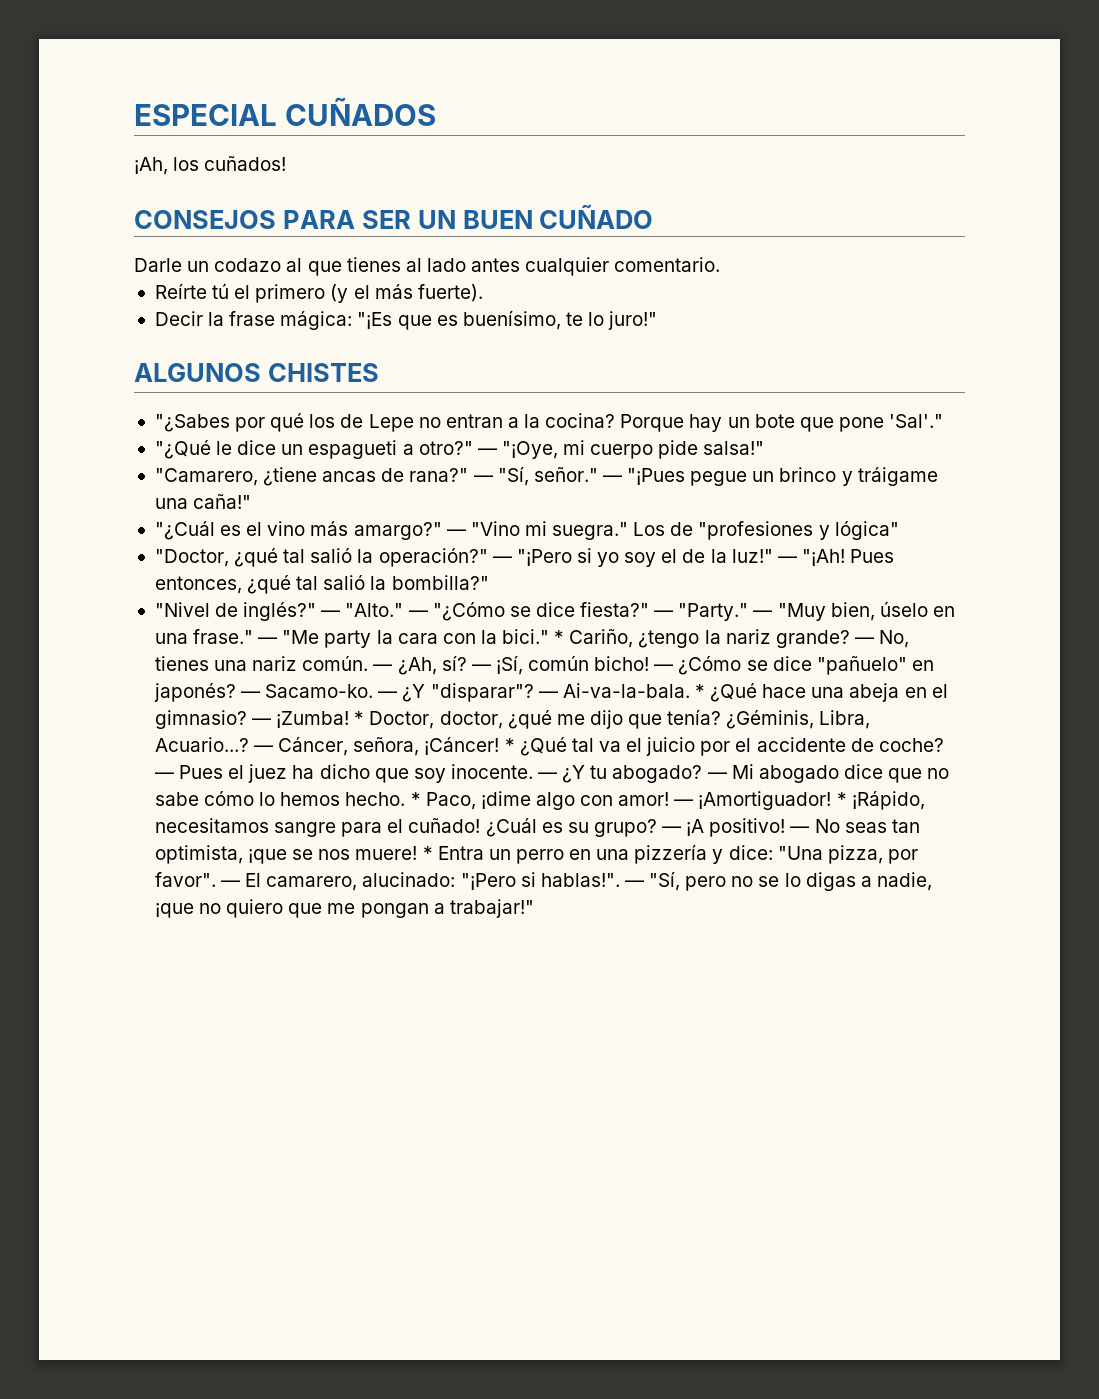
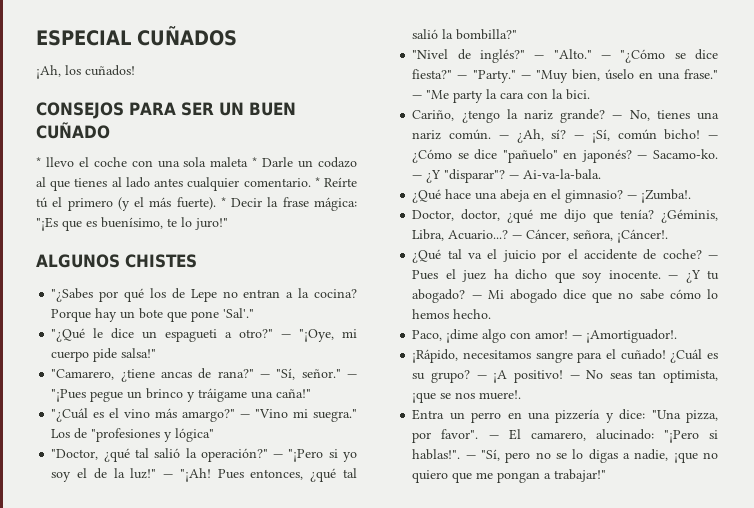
(654, 216) none -> [36,157,258,168] * llevo el coche con una sola maleta *
(721, 264) // -> [314,177,320,187] *
(483, 293) // -> [220,197,226,207] *
[502,629,565,644] bici." * -> [566,89,591,100] bici. //
[694,684,705,698] * -> (602, 174) //
[276,711,365,728] ¡Zumba! * -> [641,189,692,203] ¡Zumba!. //
[424,737,515,755] ¡Cáncer! * -> [617,229,669,243] ¡Cáncer!. //
[410,792,421,806] * -> (492, 314) //
[698,791,847,810] ¡Amortiguador! * -> [586,329,678,343] ¡Amortiguador!. //
[355,846,433,860] muere! * -> [479,390,522,400] muere!. //

